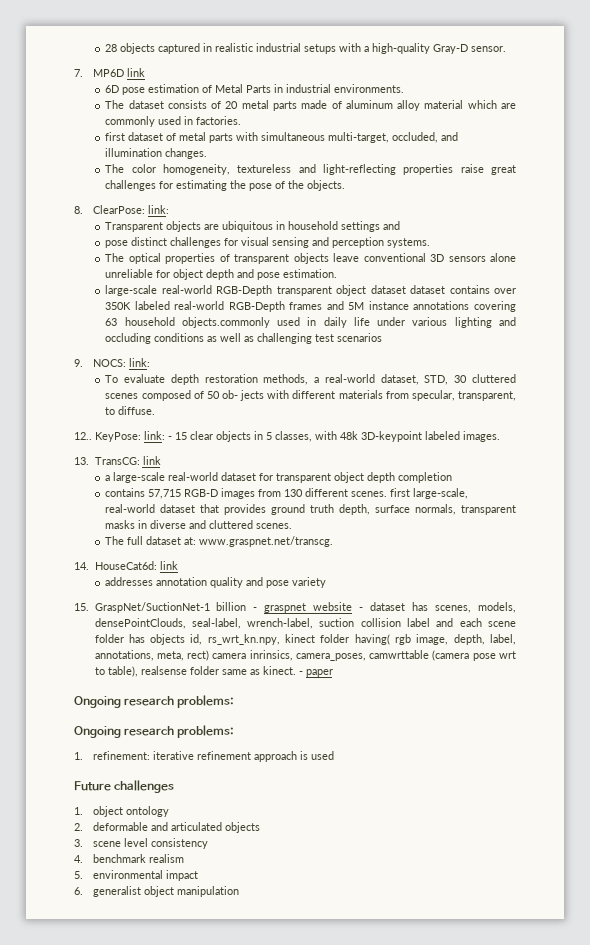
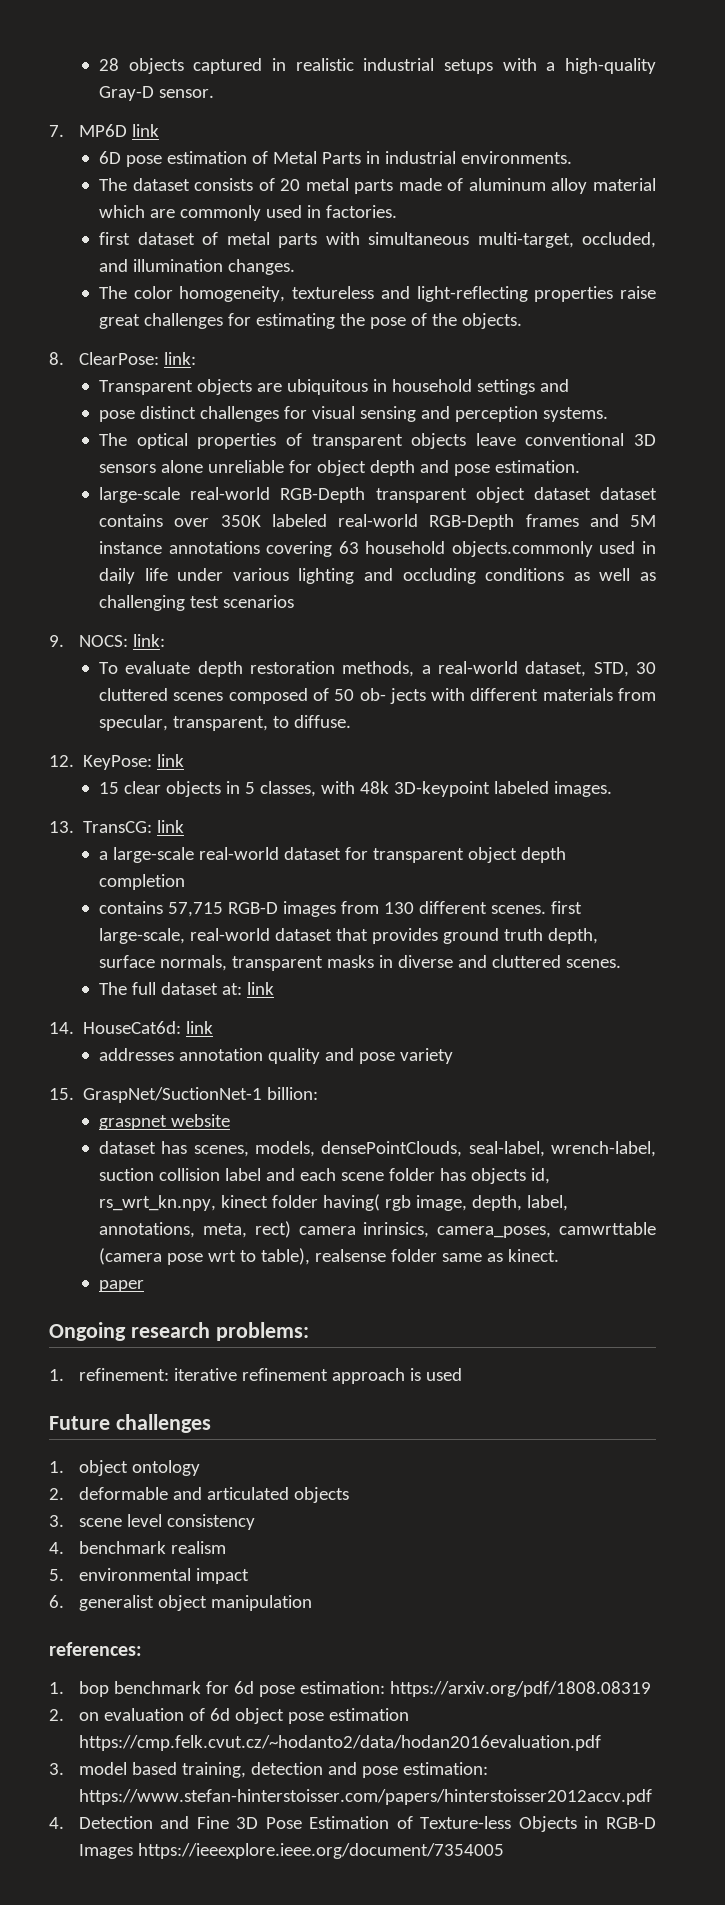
[74,431,172,442] 12.. KeyPose: link: - -> [49,754,185,770] 12. KeyPose: link //
[199,536,334,547] www.graspnet.net/transcg. -> [247,982,275,995] link
[216,602,258,611] billion - -> [267,1087,319,1100] billion: //
[359,607,364,611] - -> (231, 1120) //
[298,671,303,675] - -> (559, 1255) //
[74,725,235,738] // Ongoing research problems: -> (309, 1331) none
(240, 891) none -> [49,1642,142,1656] [49,1681,651,1697] [49,1708,409,1724] [78,1735,601,1751] [49,1762,488,1778] [78,1789,652,1805] [49,1816,656,1832] [78,1843,504,1859] // references: // 1. bop benchmark for 6d pose estimation: https://arxiv.org/pdf/1808.08319 // 2. on evaluation of 6d object pose estimation https://cmp.felk.cvut.cz/~hodanto2/data/hodan2016evaluation.pdf // 3. model based training, detection and pose estimation: https://www.stefan-hinterstoisser.com/papers/hinterstoisser2012accv.pdf // 4. Detection and Fine 3D Pose Estimation of Texture-less Objects in RGB-D Images https://ieeexplore.ieee.org/document/7354005

